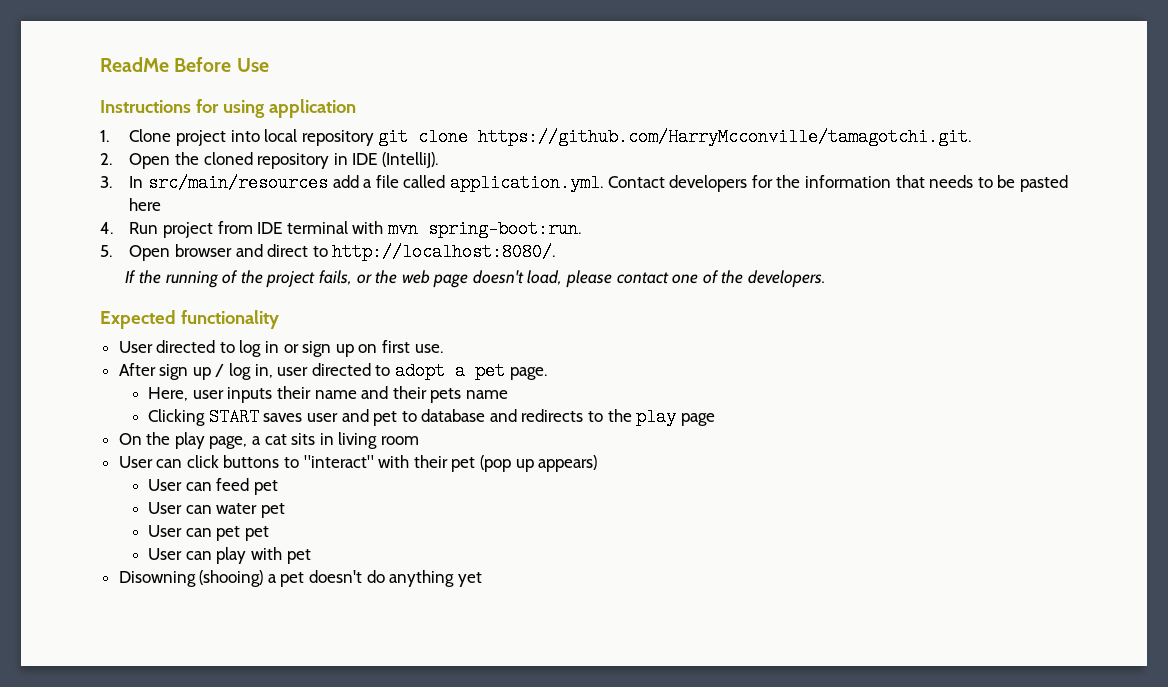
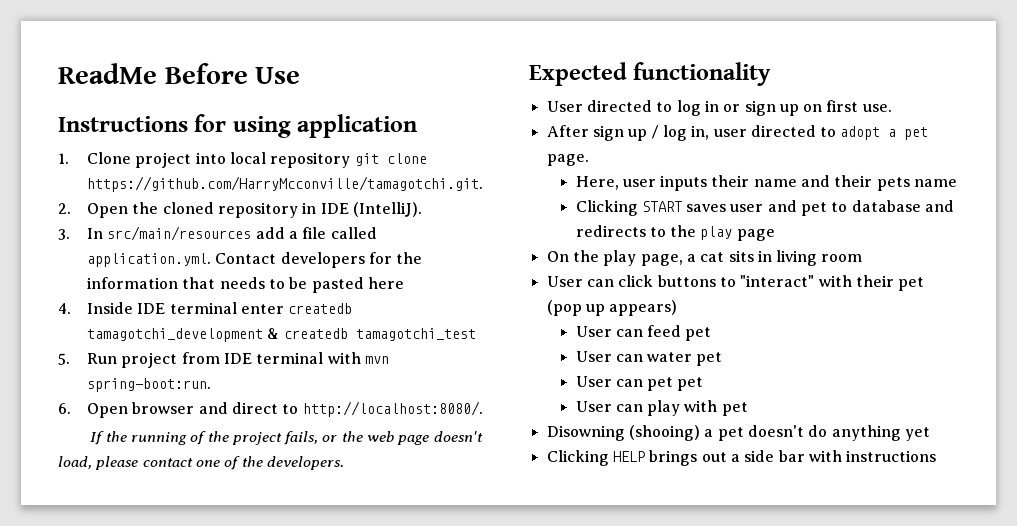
(113, 228) none -> [86,302,353,314] [86,328,476,342] [58,353,70,365] Inside IDE terminal enter createdb tamagotchi_development & createdb tamagotchi_test // 5.
[100,245,112,257] 5. -> [58,403,71,414] 6.
(482, 579) none -> [546,450,937,466] // Clicking HELP brings out a side bar with instructions

